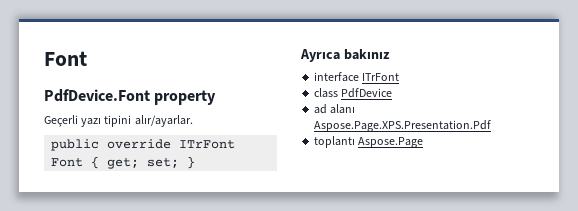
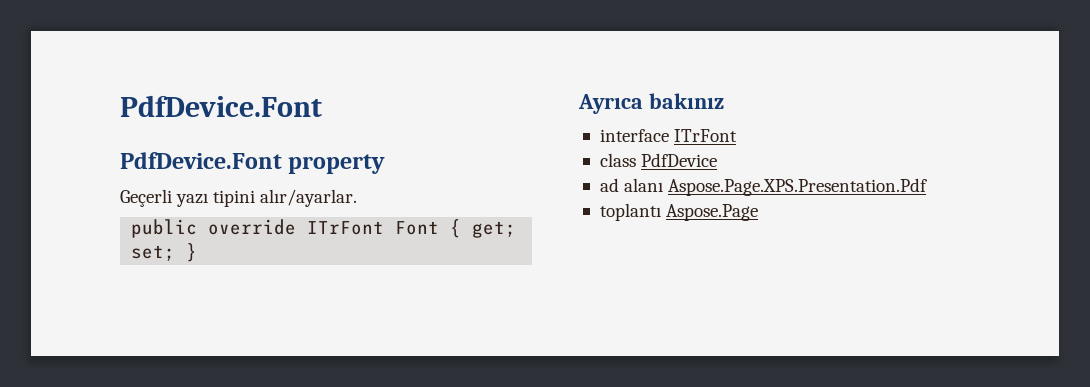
[44,51,87,66] Font -> [120,95,322,117] PdfDevice.Font

